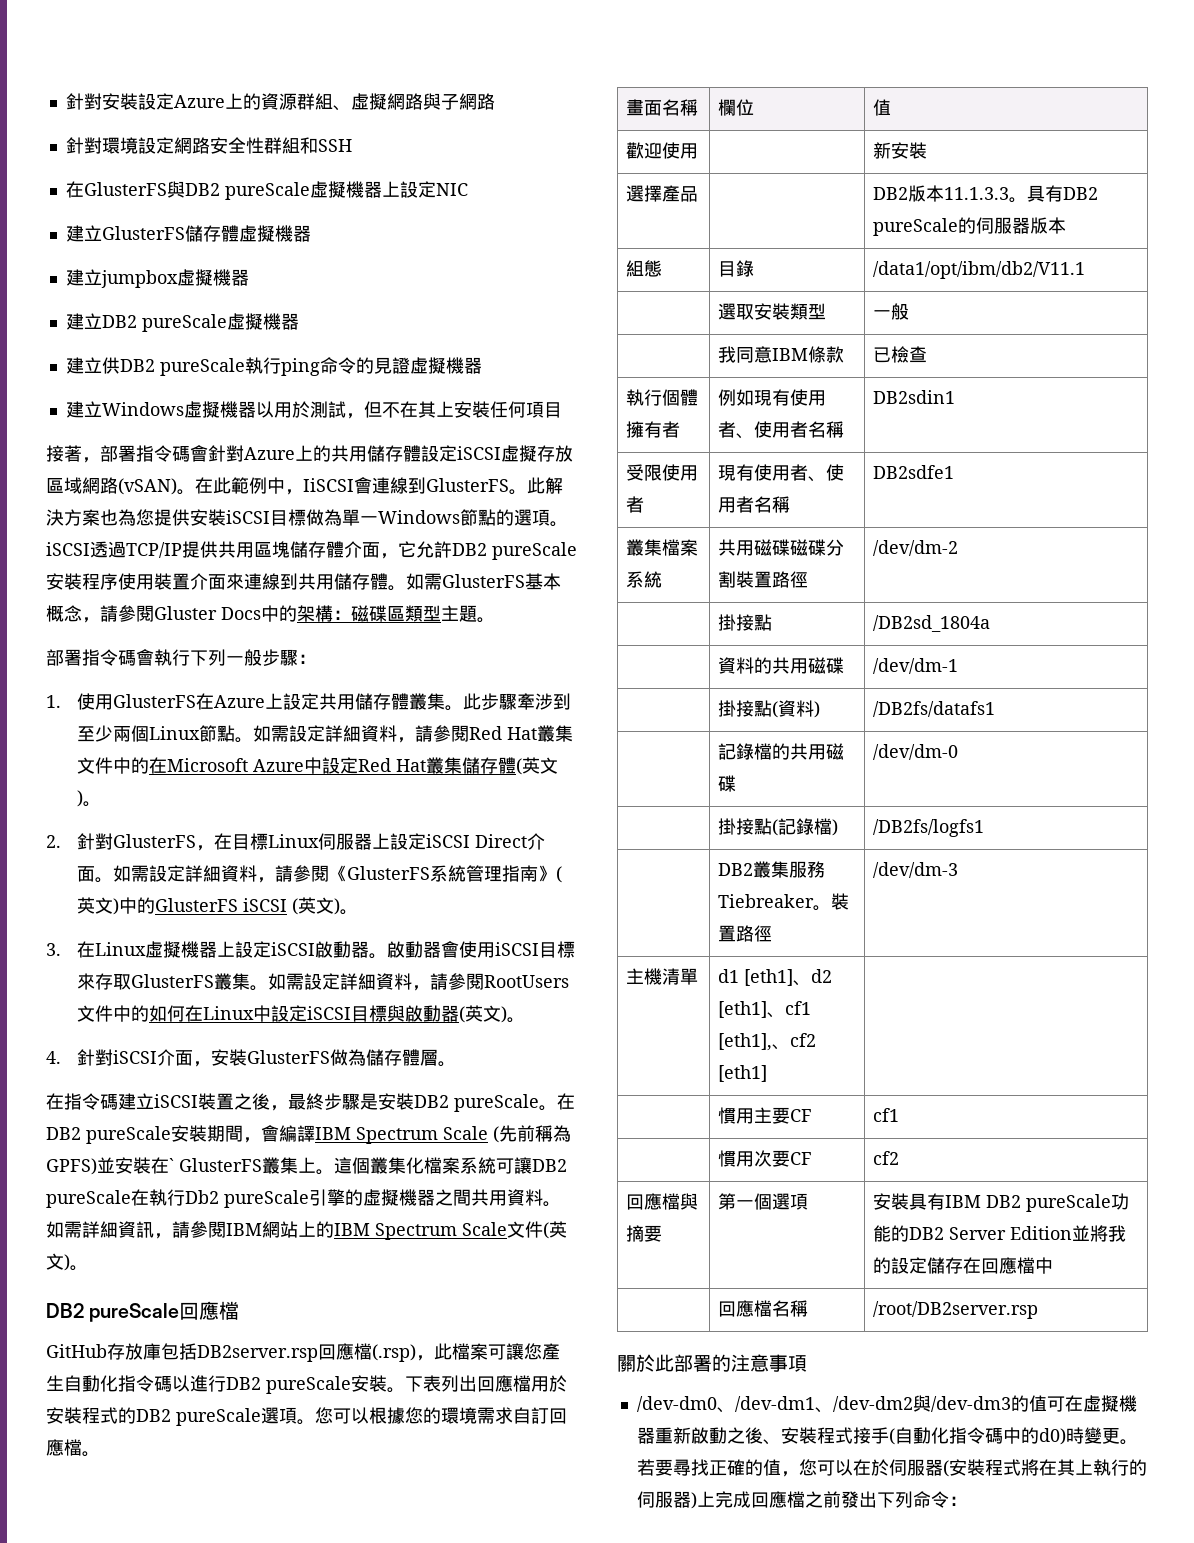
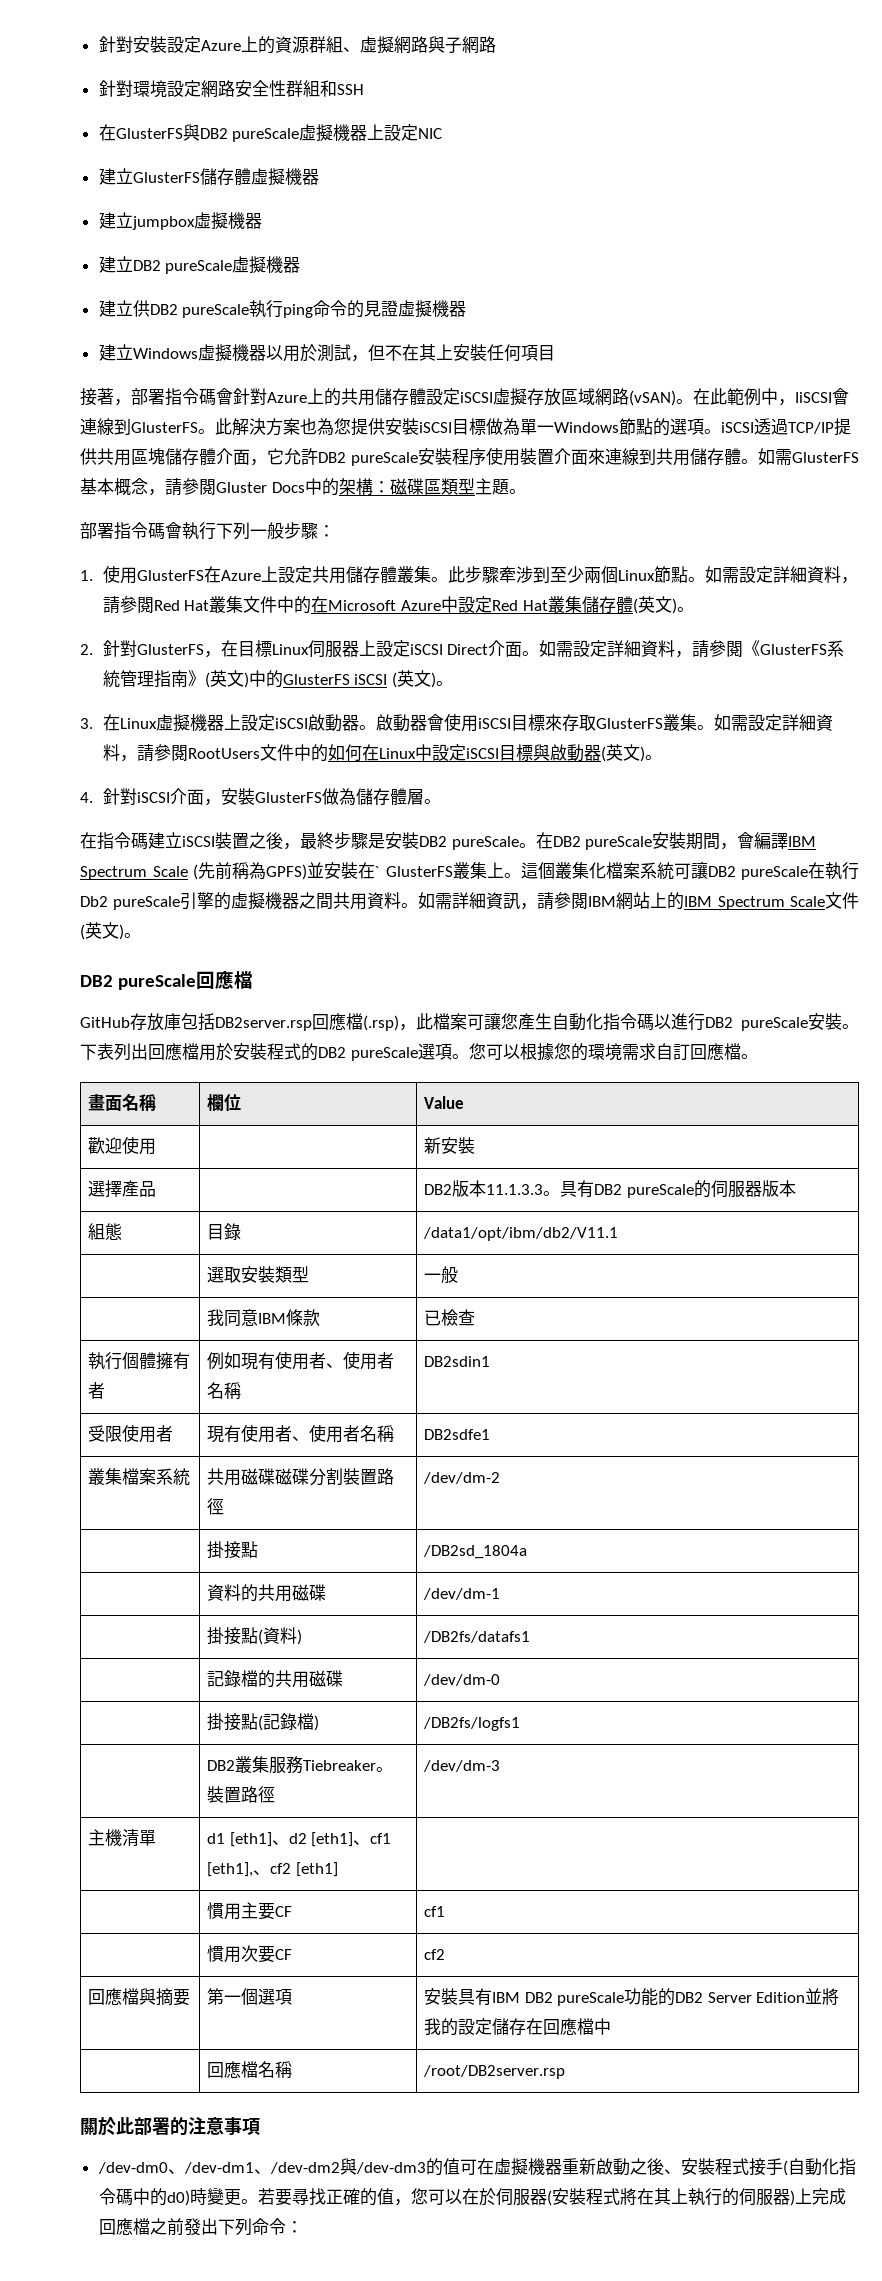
[872,99,891,116] 值 -> [423,1096,464,1109] Value

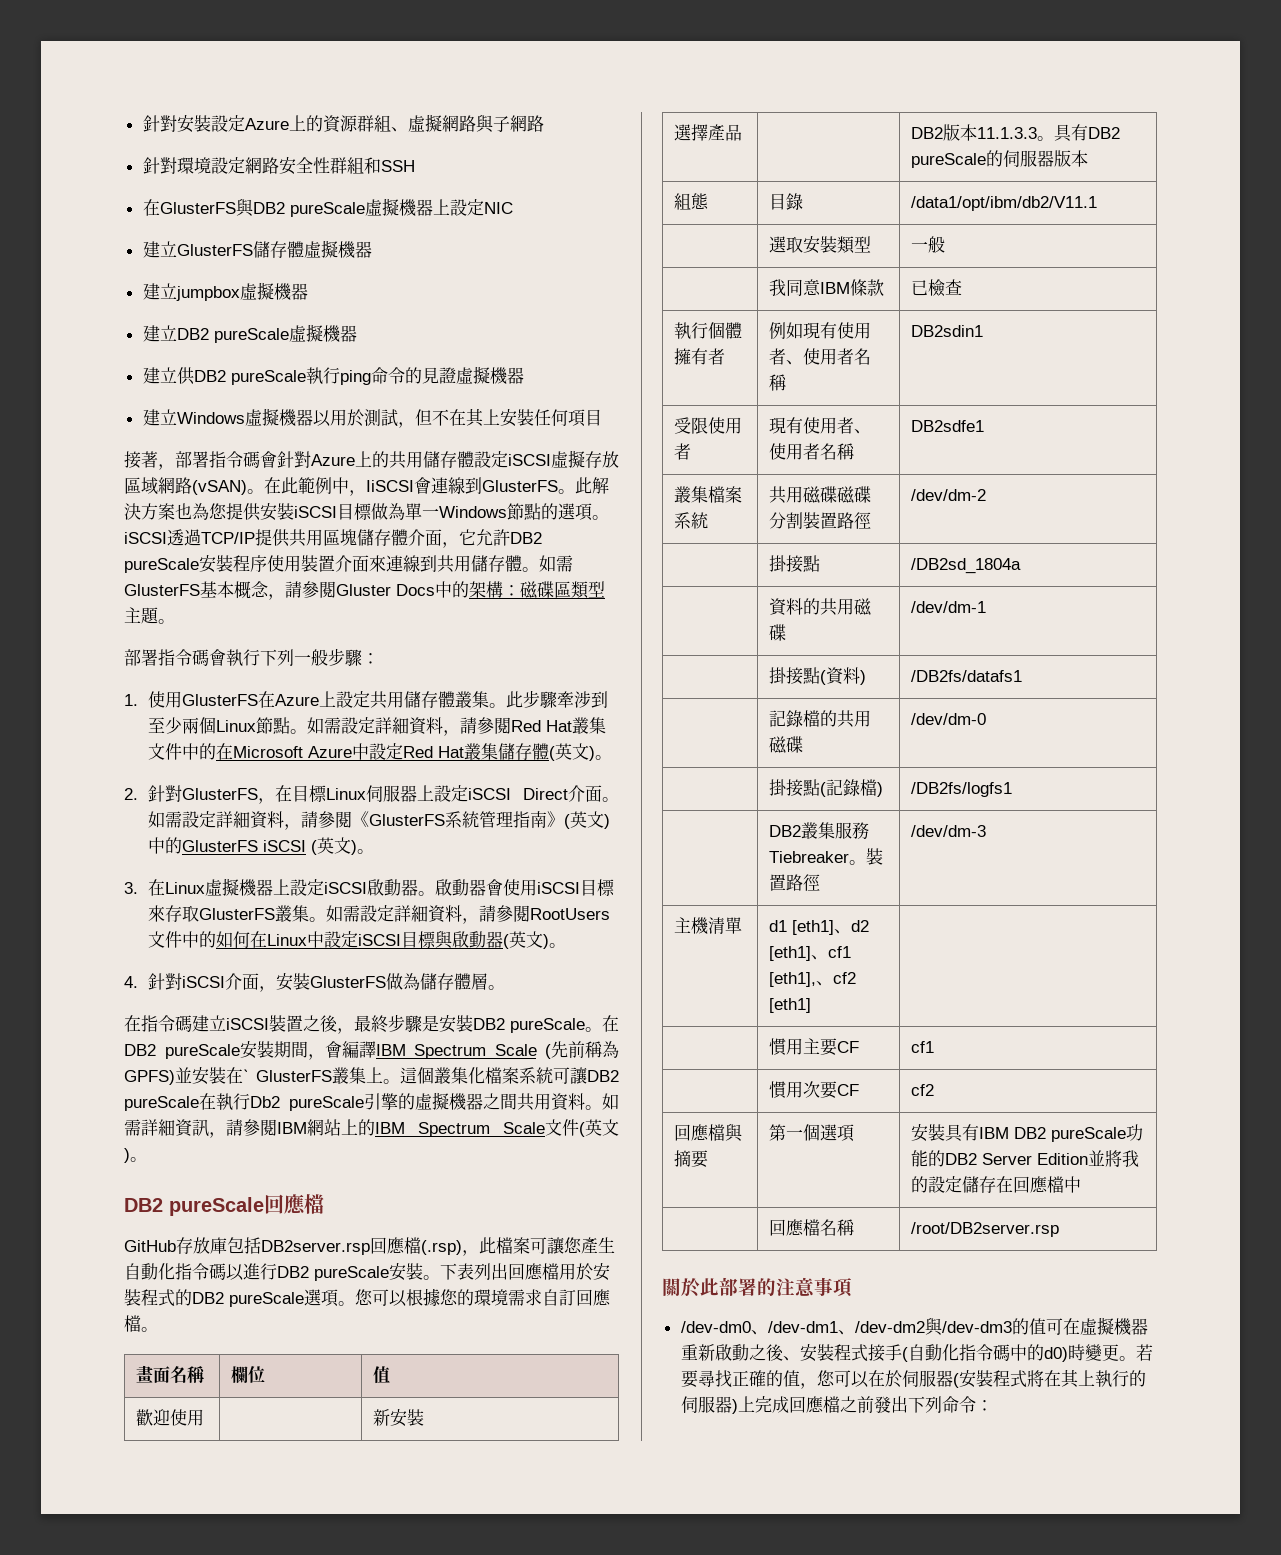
[423,1096,464,1109] Value -> [373,1366,391,1384] 值

